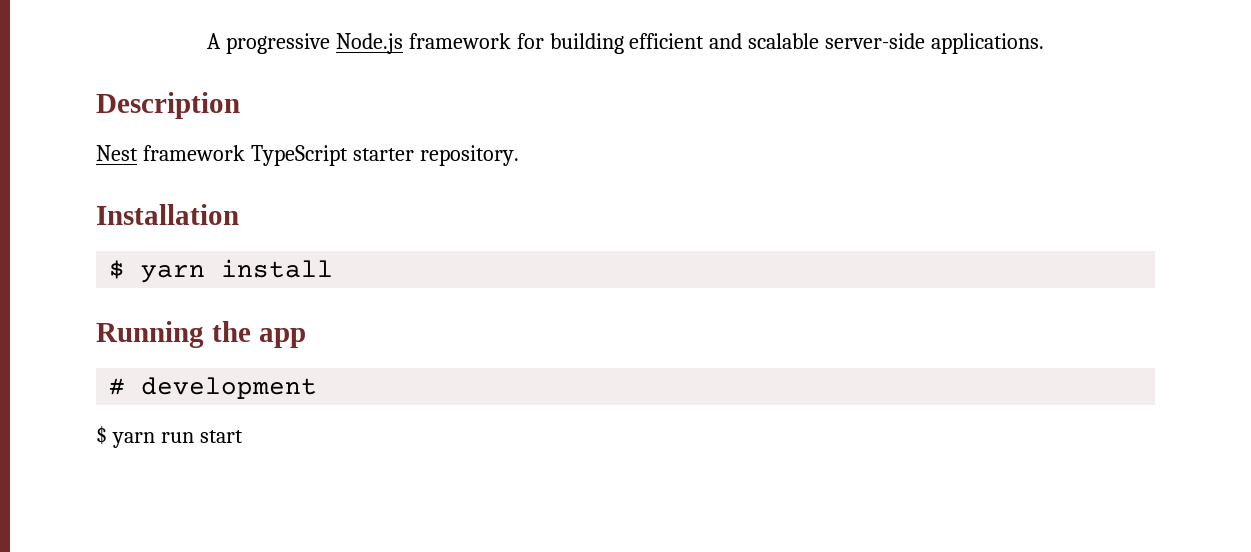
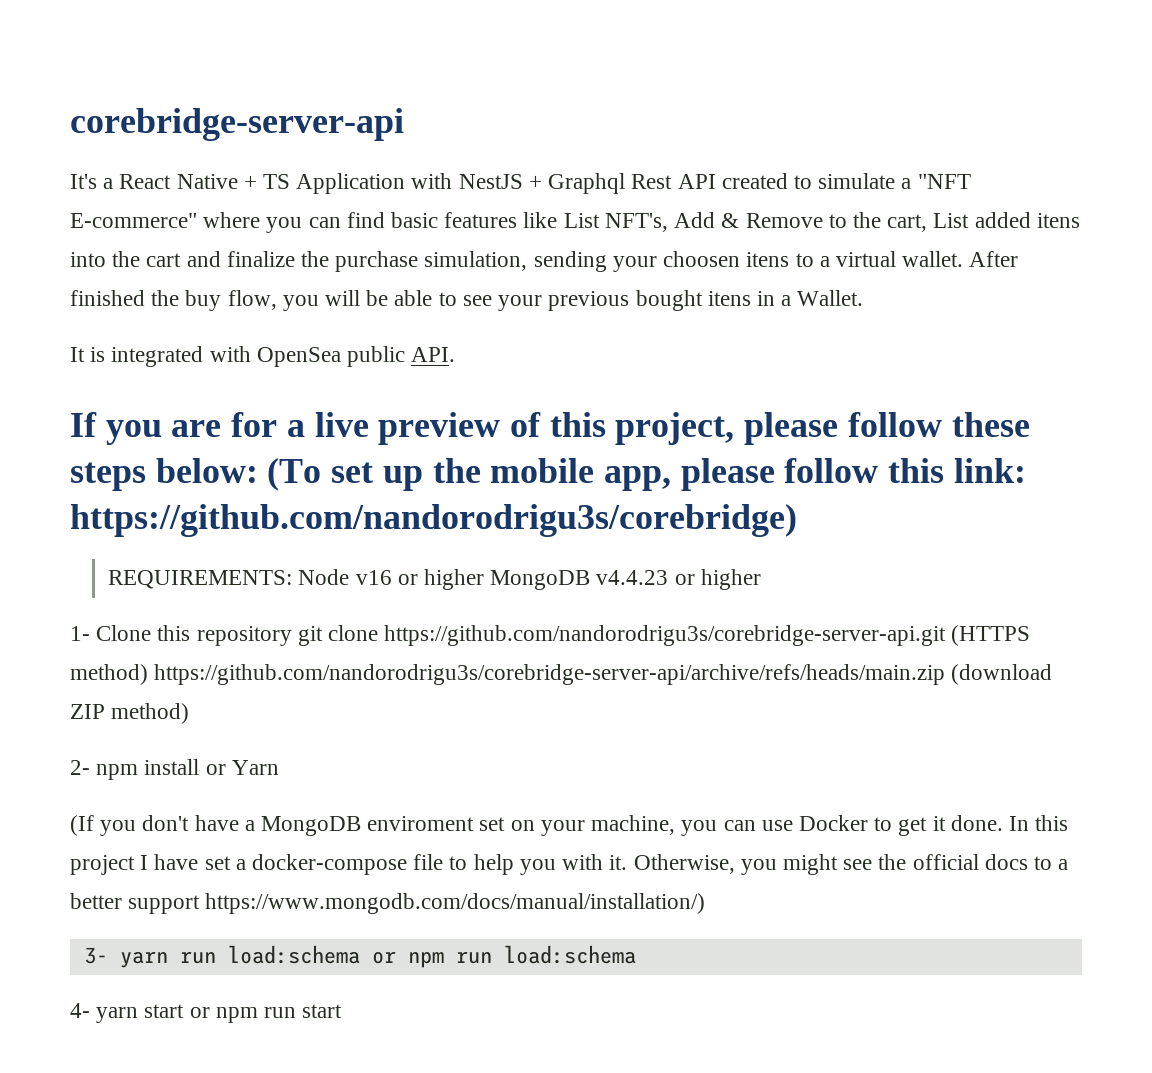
[206,33,1045,54] [96,92,240,119] [96,145,519,166] [96,204,239,225] [109,259,334,283] [96,321,306,348] [109,377,318,399] [96,426,155,448] A progressive Node.js framework for building efficient and scalable server-side applications. // Description // Nest framework TypeScript starter repository. // Installation // $ yarn install // Running the app // # development // $ yarn -> [70,108,404,141] [70,173,971,194] [70,212,1080,233] [70,251,1019,272] [70,290,864,311] [70,346,456,367] [70,412,1030,445] [70,458,1026,491] [70,504,797,537] [108,569,761,590] [70,625,1031,646] [70,664,1053,685] [70,703,190,724] [70,759,279,780] [70,815,1069,836] [70,854,1069,875] [70,893,706,914] [83,945,636,968] [70,1003,258,1023] corebridge-server-api // It's a React Native + TS Application with NestJS + Graphql Rest API created to simulate a "NFT E-commerce" where you can find basic features like List NFT's, Add & Remove to the cart, List added itens into the cart and finalize the purchase simulation, sending your choosen itens to a virtual wallet. After finished the buy flow, you will be able to see your previous bought itens in a Wallet. // It is integrated with OpenSea public API. // If you are for a live preview of this project, please follow these steps below: (To set up the mobile app, please follow this link: https://github.com/nandorodrigu3s/corebridge) // REQUIREMENTS: Node v16 or higher MongoDB v4.4.23 or higher // 1- Clone this repository git clone https://github.com/nandorodrigu3s/corebridge-server-api.git (HTTPS method) https://github.com/nandorodrigu3s/corebridge-server-api/archive/refs/heads/main.zip (download ZIP method) // 2- npm install or Yarn // (If you don't have a MongoDB enviroment set on your machine, you can use Docker to get it done. In this project I have set a docker-compose file to help you with it. Otherwise, you might see the official docs to a better support https://www.mongodb.com/docs/manual/installation/) // 3- yarn run load:schema or npm run load:schema // 4- yarn start or npm

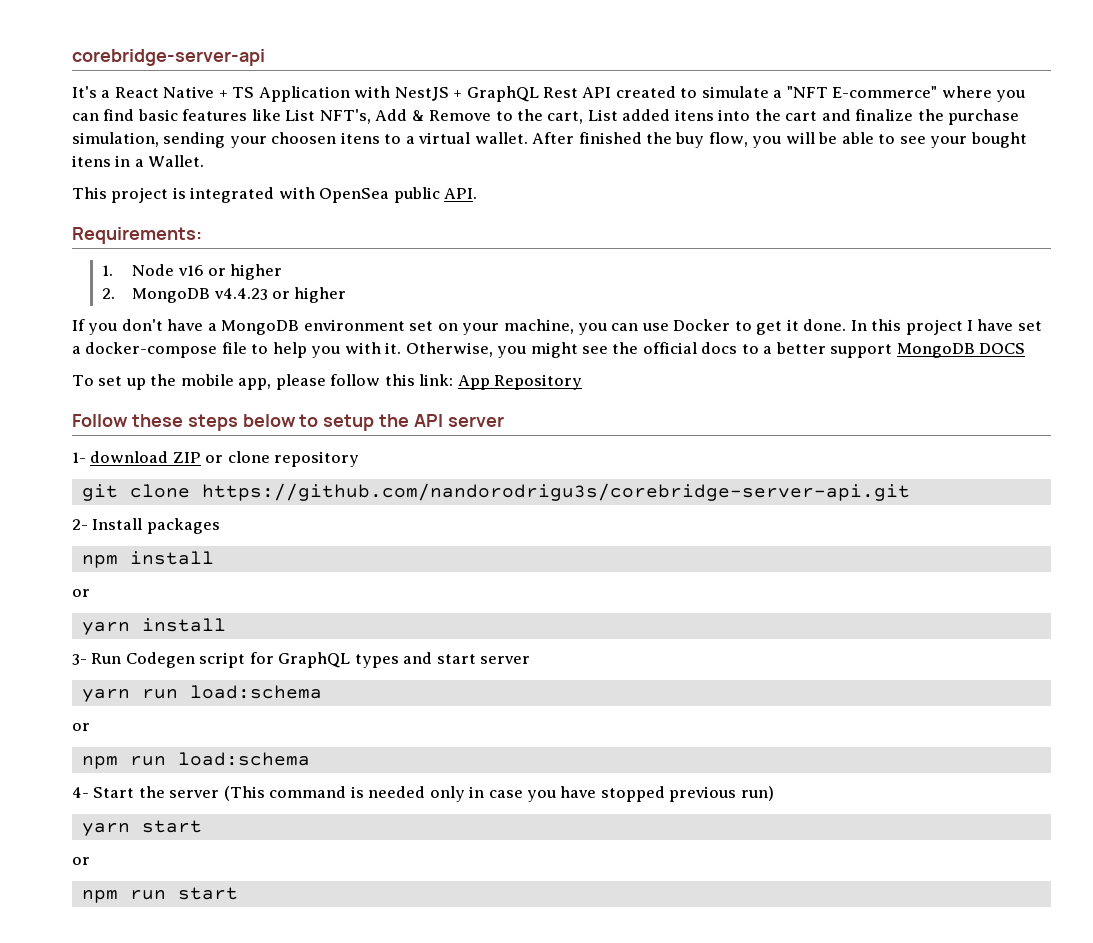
[548,173,626,194] Graphql -> [466,86,539,102] GraphQL
[548,291,630,311] previous -> (968, 142) none
[70,347,85,362] It -> [72,187,169,203] This project
[70,412,1030,445] [70,458,1026,491] [70,504,797,537] [108,570,293,589] If you are for a live preview of this project, please follow these steps below: (To set up the mobile app, please follow this link: https://github.com/nandorodrigu3s/corebridge) // REQUIREMENTS: -> [72,227,202,244] [102,265,114,276] Requirements: // 1.
(484, 579) none -> [102,288,116,299] // 2.
[70,625,1031,646] [70,664,1053,685] [70,703,190,724] [70,759,279,780] [70,815,94,836] 1- Clone this repository git clone https://github.com/nandorodrigu3s/corebridge-server-api.git (HTTPS method) https://github.com/nandorodrigu3s/corebridge-server-api/archive/refs/heads/main.zip (download ZIP method) // 2- npm install or Yarn // (If -> [72,319,85,331] If
[367,816,475,831] enviroment -> [303,319,405,331] environment
[205,893,706,914] [83,947,108,964] https://www.mongodb.com/docs/manual/installation/) // 3- -> [896,343,1026,358] [72,374,582,390] [72,414,504,431] [72,451,360,467] [81,483,910,501] [72,518,220,534] [81,551,214,568] [72,589,90,597] [81,618,226,635] [72,652,531,668] MongoDB DOCS // To set up the mobile app, please follow this link: App Repository // Follow these steps below to setup the API server // 1- download ZIP or clone repository // git clone https://github.com/nandorodrigu3s/corebridge-server-api.git // 2- Install packages // npm install // or // yarn install // 3- Run Codegen script for GraphQL types and start server //
[371,951,396,964] or -> [72,723,90,731] // or //
(90, 1010) none -> [93,786,774,802] Start the server (This command is needed only in case you have stopped previous run) //
[189,1007,210,1018] or -> [72,857,90,865] // or //

